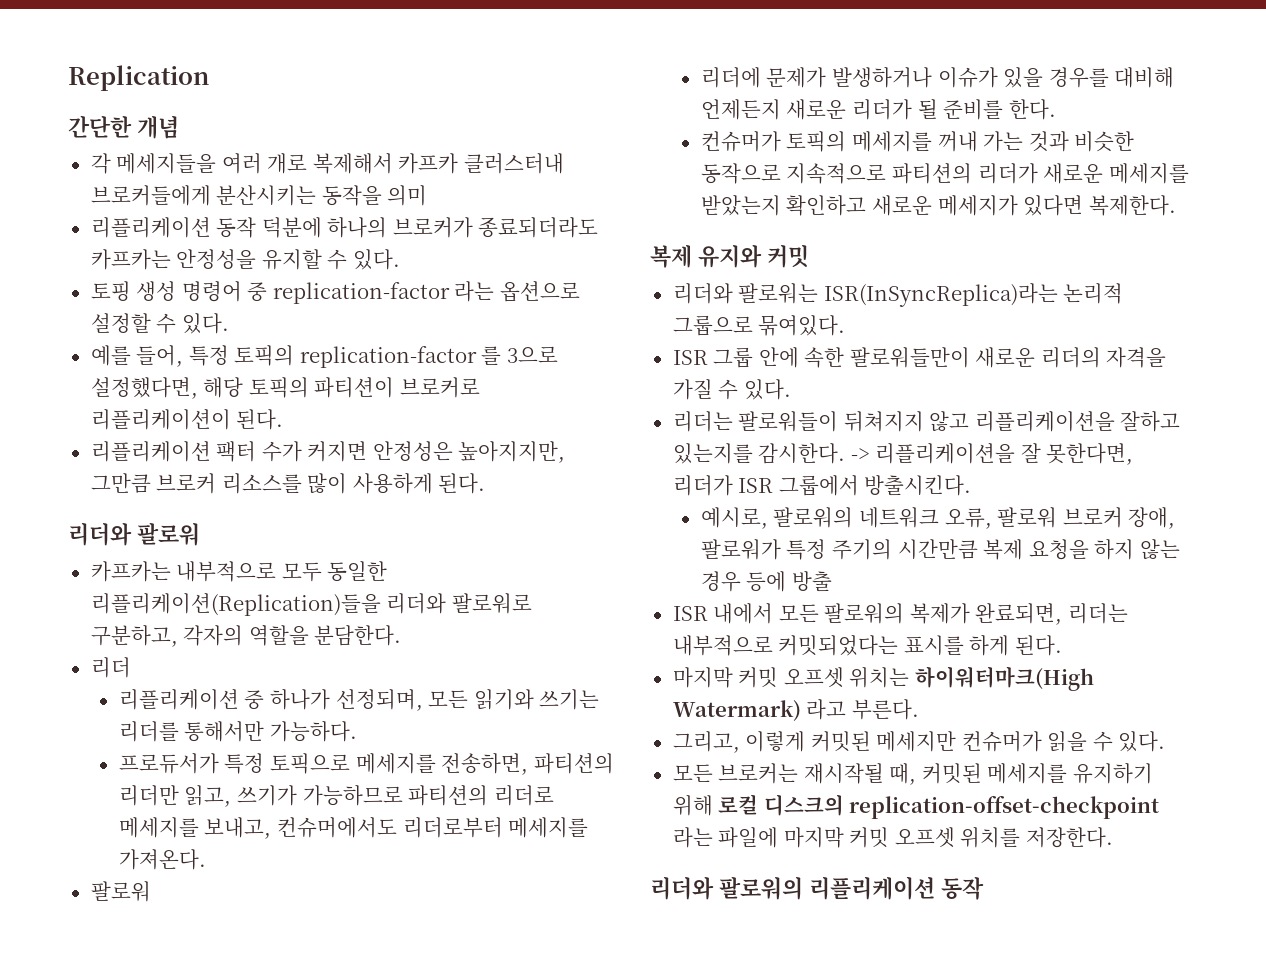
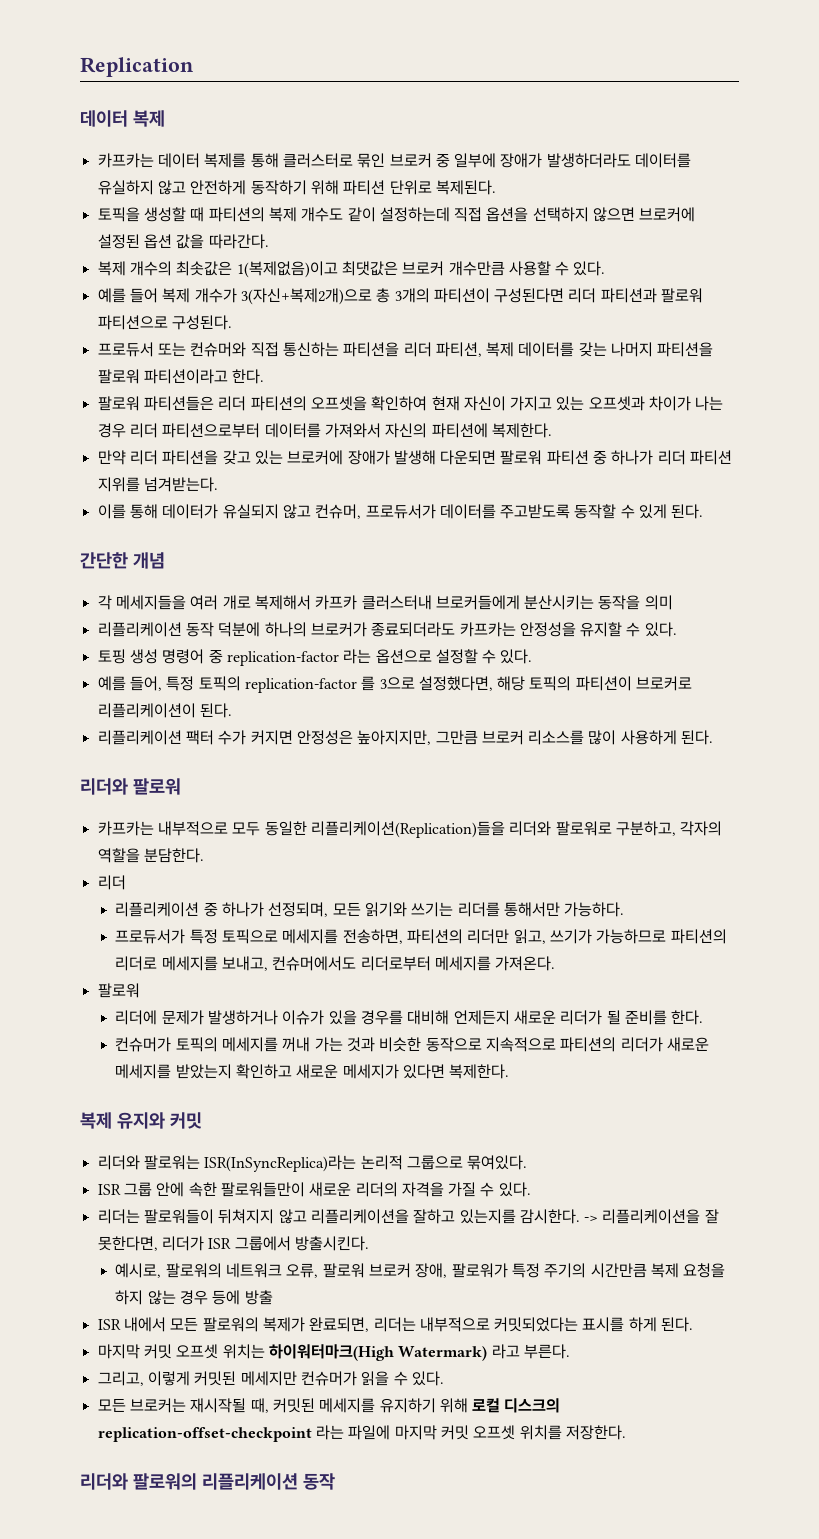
(209, 78) none -> [80,110,165,127] [97,153,692,168] [97,180,496,195] [97,207,696,222] [97,234,269,249] [97,261,606,278] [97,288,704,305] [97,315,232,330] [97,342,714,357] [97,369,265,384] [97,396,724,411] [97,423,552,438] [97,450,733,465] [97,477,218,492] [97,504,704,519] // 데이터 복제 // 카프카는 데이터 복제를 통해 클러스터로 묶인 브로커 중 일부에 장애가 발생하더라도 데이터를 유실하지 않고 안전하게 동작하기 위해 파티션 단위로 복제된다. // 토픽을 생성할 때 파티션의 복제 개수도 같이 설정하는데 직접 옵션을 선택하지 않으면 브로커에 설정된 옵션 값을 따라간다. // 복제 개수의 최솟값은 1(복제없음)이고 최댓값은 브로커 개수만큼 사용할 수 있다. // 예를 들어 복제 개수가 3(자신+복제2개)으로 총 3개의 파티션이 구성된다면 리더 파티션과 팔로워 파티션으로 구성된다. // 프로듀서 또는 컨슈머와 직접 통신하는 파티션을 리더 파티션, 복제 데이터를 갖는 나머지 파티션을 팔로워 파티션이라고 한다. // 팔로워 파티션들은 리더 파티션의 오프셋을 확인하여 현재 자신이 가지고 있는 오프셋과 차이가 나는 경우 리더 파티션으로부터 데이터를 가져와서 자신의 파티션에 복제한다. // 만약 리더 파티션을 갖고 있는 브로커에 장애가 발생해 다운되면 팔로워 파티션 중 하나가 리더 파티션 지위를 넘겨받는다. // 이를 통해 데이터가 유실되지 않고 컨슈머, 프로듀서가 데이터를 주고받도록 동작할 수 있게 된다.

